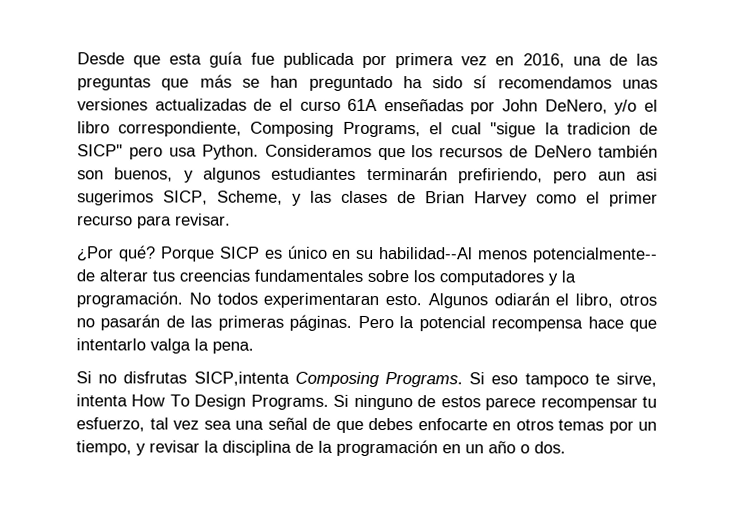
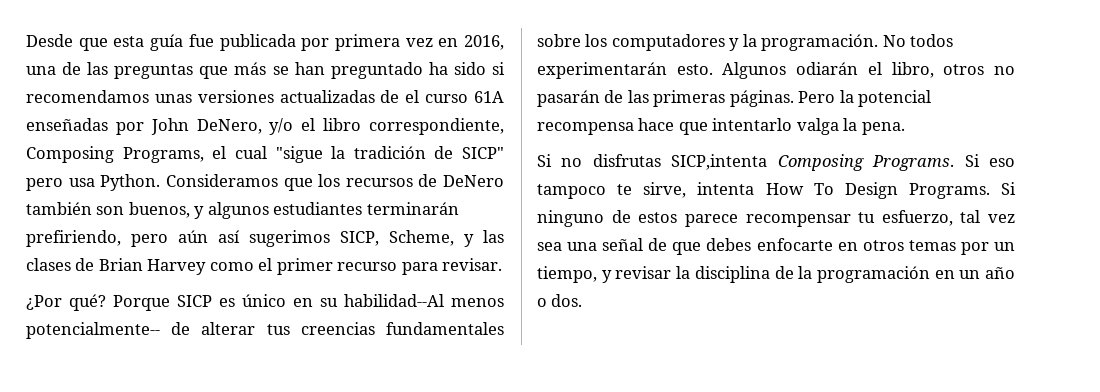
[473,75,488,89] sí -> [491,62,505,75] si
[566,122,631,135] tradicion -> [353,146,426,159] tradición
[597,168,658,181] aun asi -> [178,230,240,243] aún así
[263,292,380,309] experimentaran -> [537,62,667,79] experimentarán

